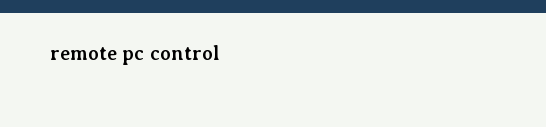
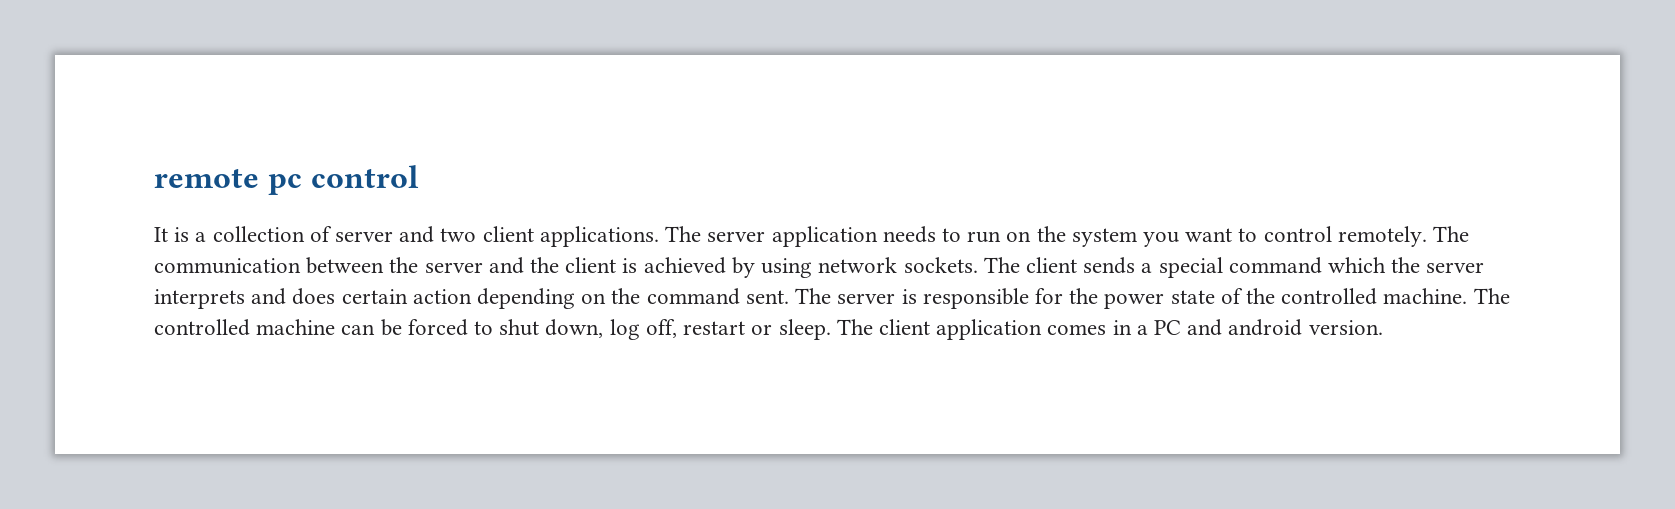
(220, 52) none -> [154,226,1470,247] [154,257,1485,278] [154,288,1510,309] [154,319,1383,340] // It is a collection of server and two client applications. The server application needs to run on the system you want to control remotely. The communication between the server and the client is achieved by using network sockets. The client sends a special command which the server interprets and does certain action depending on the command sent. The server is responsible for the power state of the controlled machine. The controlled machine can be forced to shut down, log off, restart or sleep. The client application comes in a PC and android version.

